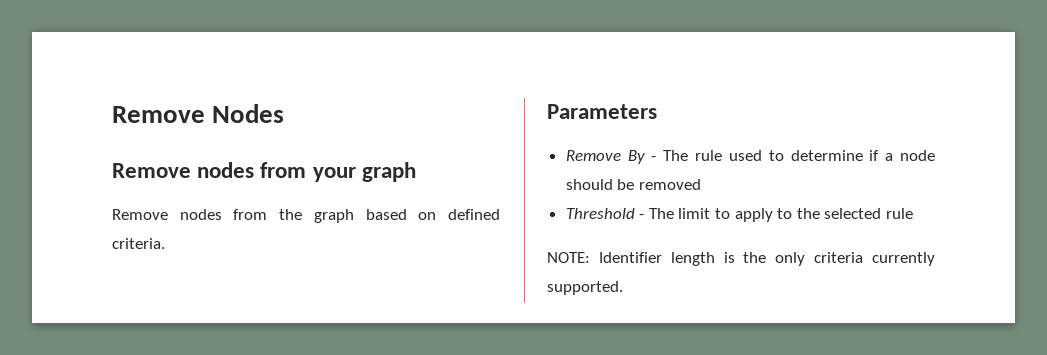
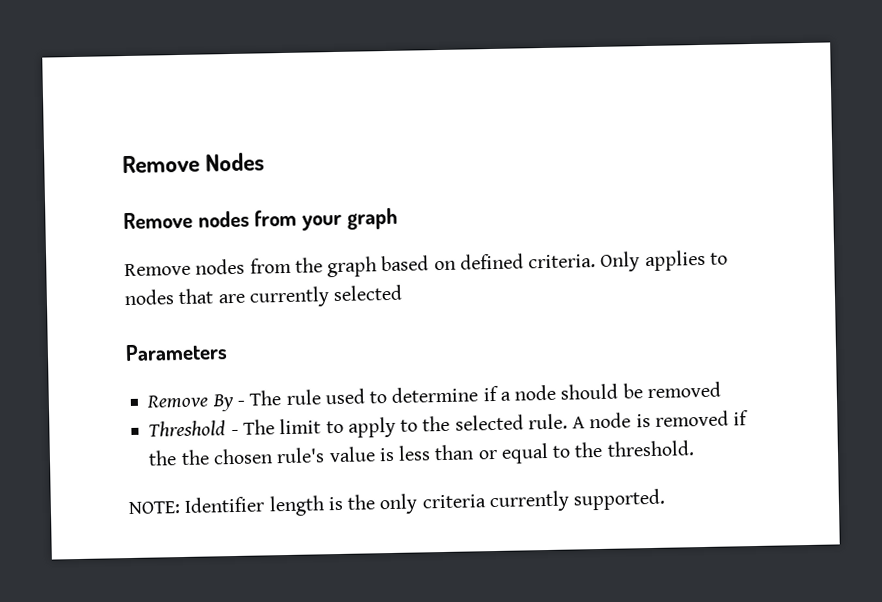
(165, 243) none -> [600,249,728,272] [124,284,403,308] Only applies to nodes that are currently selected
[886,208,914,219] rule -> [527,410,750,430] [148,440,695,466] rule. A node is removed if the the chosen rule's value is less than or equal to the threshold.

